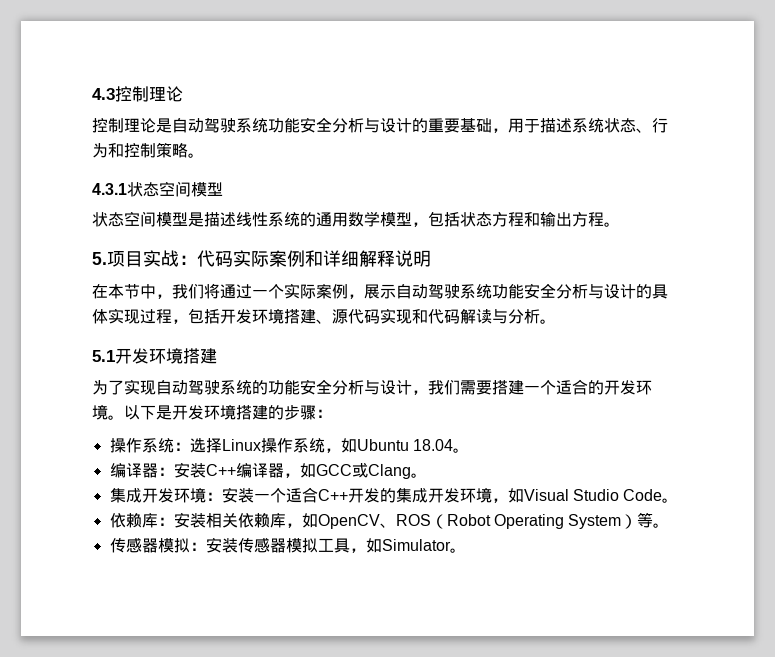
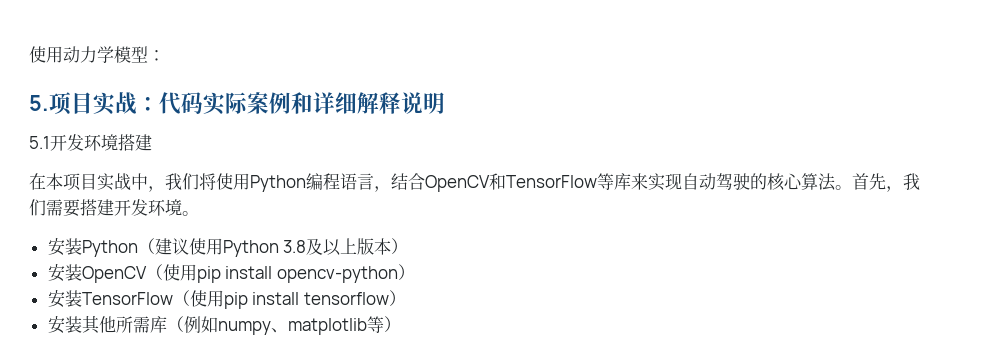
[92,86,183,102] [92,117,668,133] [92,142,204,158] [92,181,223,197] [92,211,620,227] 4.3控制理论 // 控制理论是自动驾驶系统功能安全分析与设计的重要基础，用于描述系统状态、行为和控制策略。 // 4.3.1状态空间模型 // 状态空间模型是描述线性系统的通用数学模型，包括状态方程和输出方程。 -> [29,46,165,63] 使用动力学模型：
[92,283,668,299] [92,308,556,324] [92,348,217,364] [92,379,412,395] 在本节中，我们将通过一个实际案例，展示自动驾驶系统功能安全分析与设计的具体实现过程，包括开发环境搭建、源代码实现和代码解读与分析。 // 5.1开发环境搭建 // 为了实现自动驾驶系统的功能安全分析与设计 -> [29,134,152,151] [29,173,886,192] 5.1开发环境搭建 // 在本项目实战中，我们将使用Python编程语言，结合OpenCV和TensorFlow等库来实现自动驾驶的核心算法。首先
[524,379,604,395] 一个适合的 -> (114, 207) none
[124,404,332,420] [109,438,469,453] [109,462,427,479] [109,487,679,503] [109,512,670,529] [109,537,466,553] 以下是开发环境搭建的步骤： // 操作系统：选择Linux操作系统，如Ubuntu 18.04。 // 编译器：安装C++编译器，如GCC或Clang。 // 集成开发环境：安装一个适合C++开发的集成开发环境，如Visual Studio Code。 // 依赖库：安装相关依赖库，如OpenCV、ROS（Robot Operating System）等。 // 传感器模拟：安装传感器模拟工具，如Simulator。 -> [47,238,409,257] [47,264,415,283] [47,290,406,309] [47,315,401,335] // 安装Python（建议使用Python 3.8及以上版本） // 安装OpenCV（使用pip install opencv-python） // 安装TensorFlow（使用pip install tensorflow） // 安装其他所需库（例如numpy、matplotlib等）

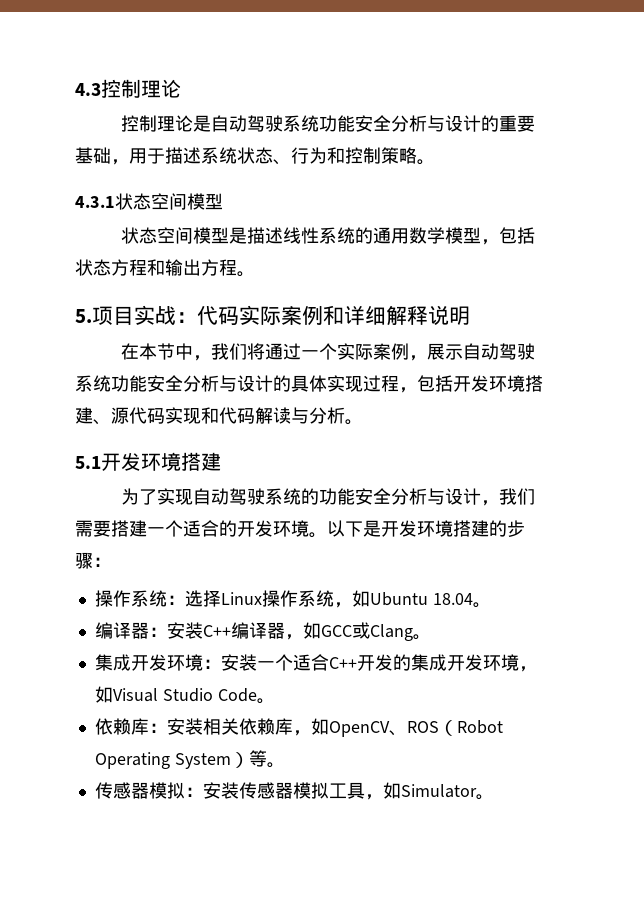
[29,46,165,63] 使用动力学模型： -> [75,79,181,98] [120,115,535,132] [75,147,435,165] [75,193,223,210] [120,227,535,245] [75,259,255,277] 4.3控制理论 // 控制理论是自动驾驶系统功能安全分析与设计的重要基础，用于描述系统状态、行为和控制策略。 // 4.3.1状态空间模型 // 状态空间模型是描述线性系统的通用数学模型，包括状态方程和输出方程。
[29,134,152,151] [29,173,886,192] 5.1开发环境搭建 // 在本项目实战中，我们将使用Python编程语言，结合OpenCV和TensorFlow等库来实现自动驾驶的核心算法。首先 -> [120,343,535,361] [75,375,543,393] [75,407,363,425] [75,452,221,471] [120,488,481,505] 在本节中，我们将通过一个实际案例，展示自动驾驶系统功能安全分析与设计的具体实现过程，包括开发环境搭建、源代码实现和代码解读与分析。 // 5.1开发环境搭建 // 为了实现自动驾驶系统的功能安全分析与设计
(114, 207) none -> [147,520,237,537] 一个适合的
[47,238,409,257] [47,264,415,283] [47,290,406,309] [47,315,401,335] // 安装Python（建议使用Python 3.8及以上版本） // 安装OpenCV（使用pip install opencv-python） // 安装TensorFlow（使用pip install tensorflow） // 安装其他所需库（例如numpy、matplotlib等） -> [327,520,525,537] [75,552,111,569] [94,590,491,608] [94,622,431,641] [94,654,537,672] [94,686,275,704] [94,718,503,737] [94,750,285,769] [94,782,494,800] 以下是开发环境搭建的步骤： // 操作系统：选择Linux操作系统，如Ubuntu 18.04。 // 编译器：安装C++编译器，如GCC或Clang。 // 集成开发环境：安装一个适合C++开发的集成开发环境，如Visual Studio Code。 // 依赖库：安装相关依赖库，如OpenCV、ROS（Robot Operating System）等。 // 传感器模拟：安装传感器模拟工具，如Simulator。

